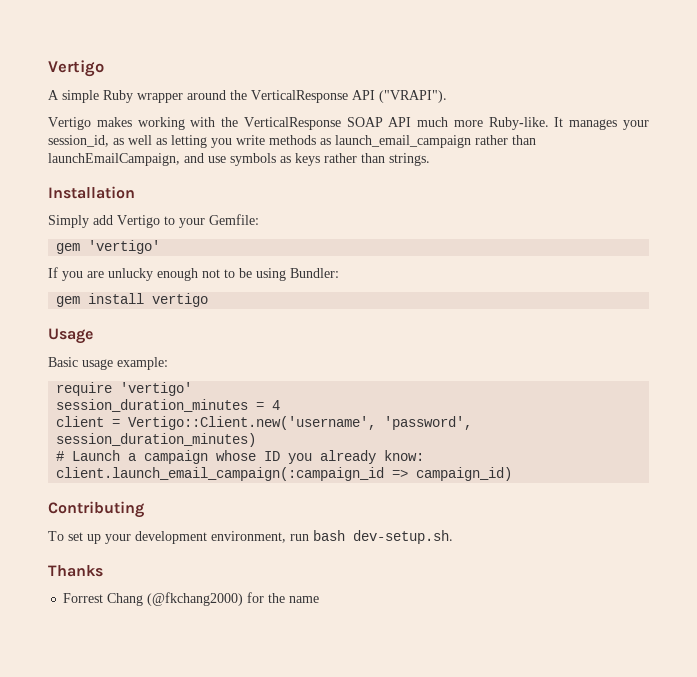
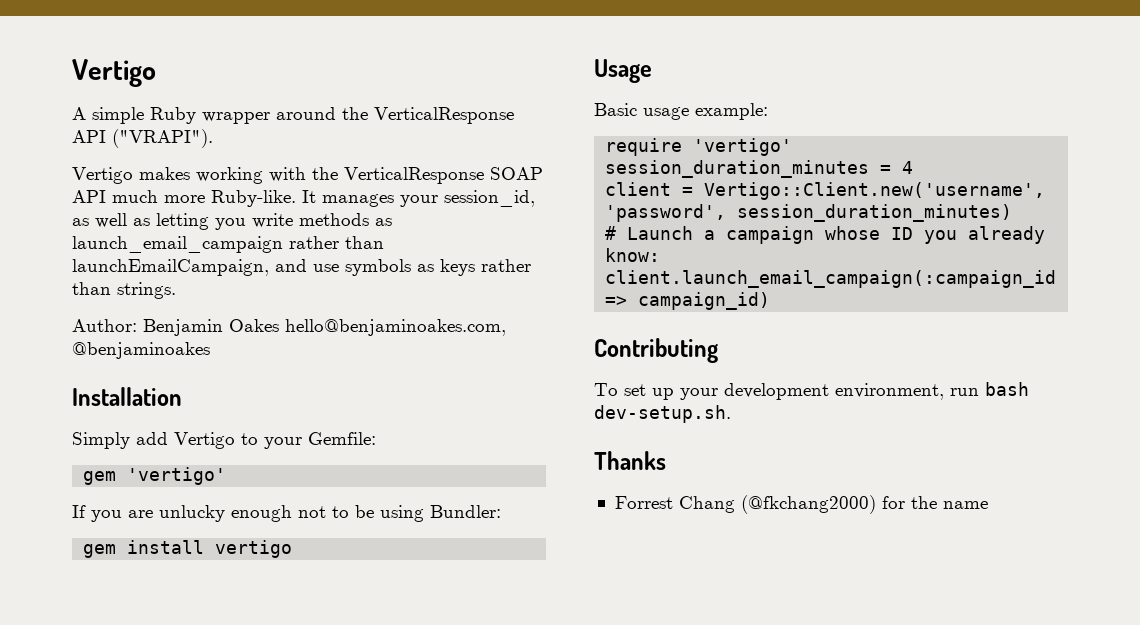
(430, 159) none -> [72,319,506,336] [72,342,210,359] // Author: Benjamin Oakes hello@benjaminoakes.com, @benjaminoakes

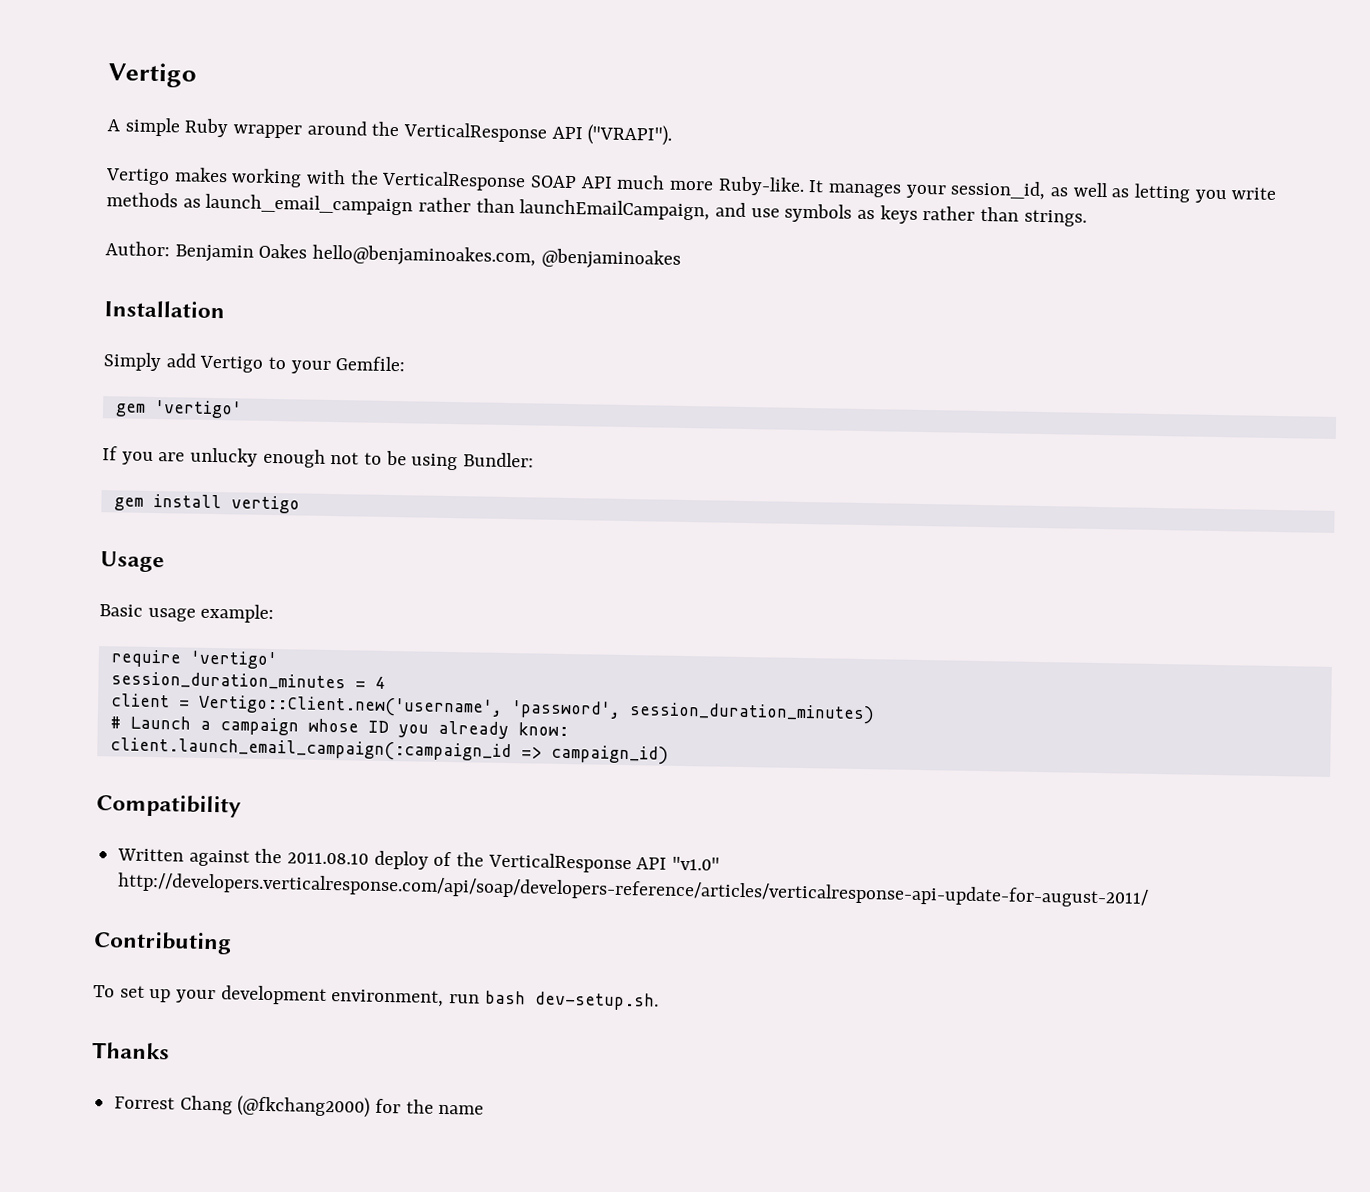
(771, 301) none -> [96,794,241,818] [117,848,721,874] [117,872,1150,908] // Compatibility // Written against the 2011.08.10 deploy of the VerticalResponse API "v1.0" http://developers.verticalresponse.com/api/soap/developers-reference/articles/verticalresponse-api-update-for-august-2011/

